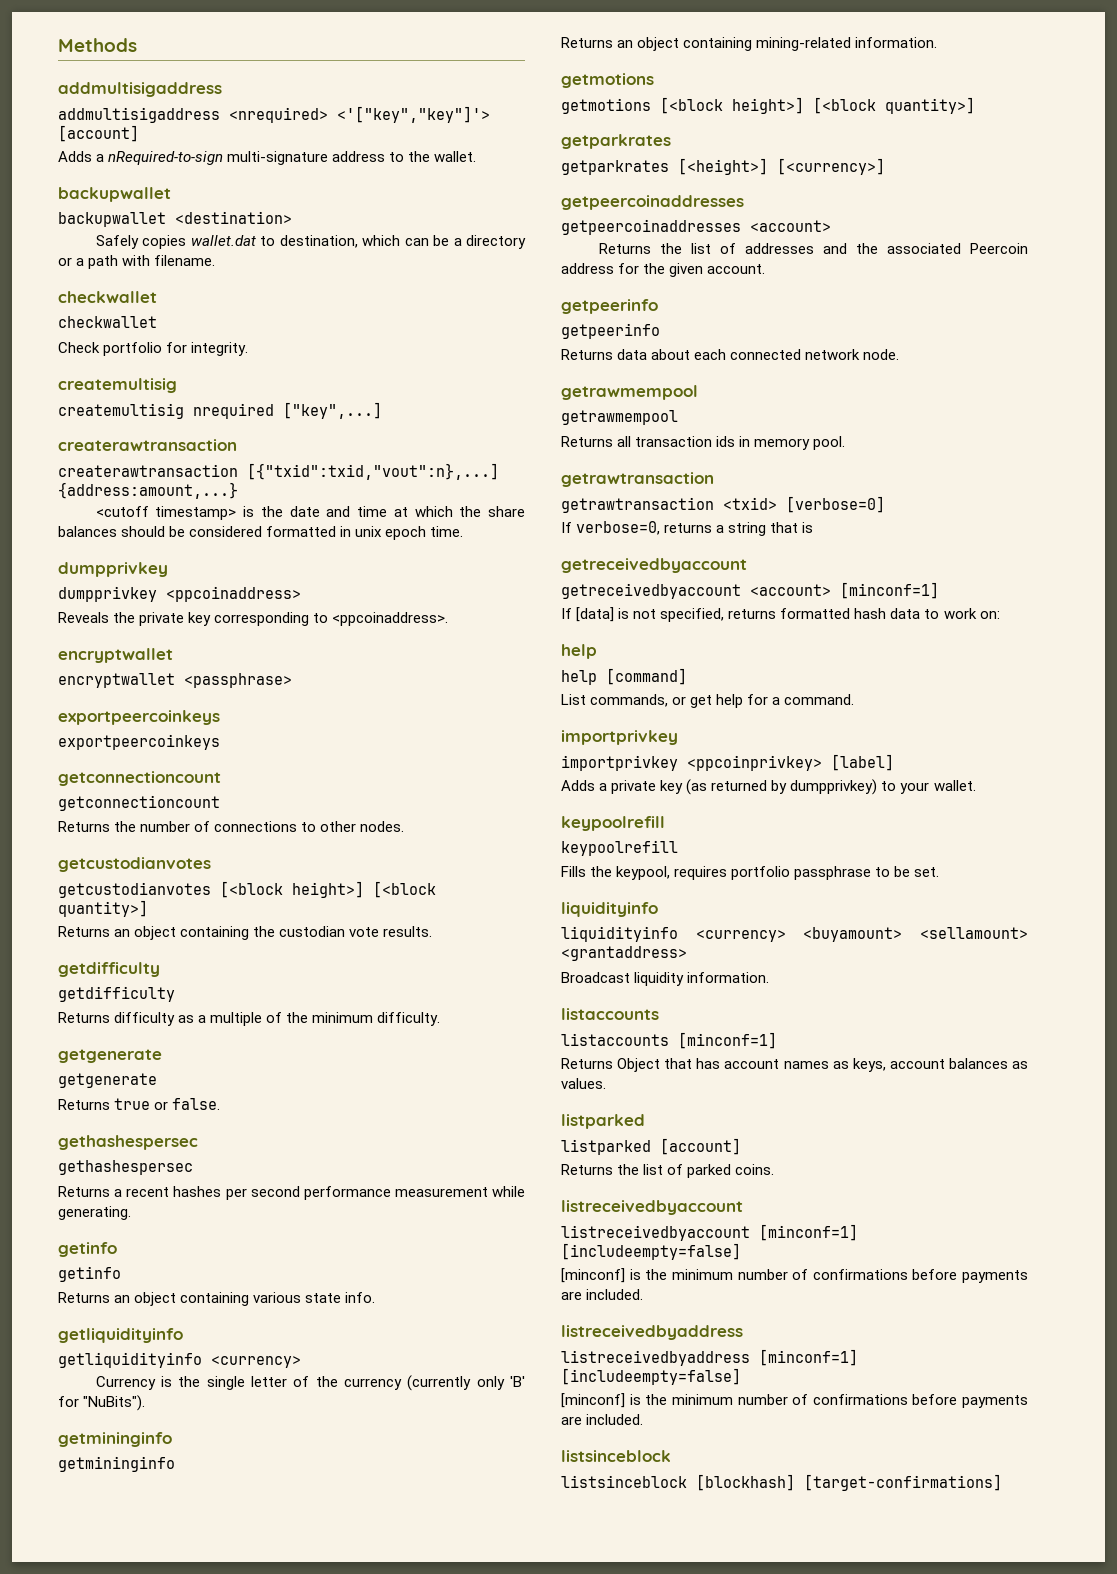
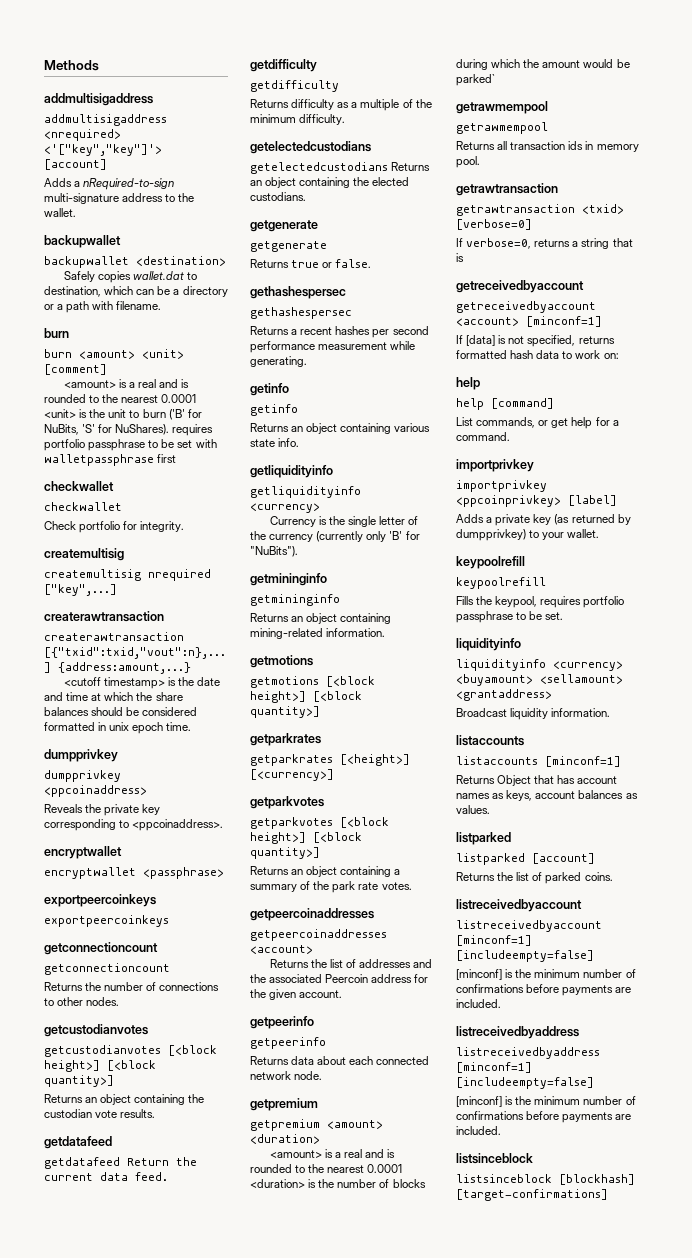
(216, 260) none -> [44,328,69,338] [44,349,184,359] [44,364,107,375] [63,379,190,388] [44,394,197,403] [44,409,202,420] [44,424,214,436] [44,439,217,451] [44,454,177,466] // burn // burn <amount> <unit> [comment] // <amount> is a real and is rounded to the nearest 0.0001 <unit> is the unit to burn ('B' for NuBits, 'S' for NuShares). requires portfolio passphrase to be set with walletpassphrase first
(433, 931) none -> [44,1136,112,1149] [44,1157,197,1169] [44,1172,168,1181] // getdatafeed // getdatafeed Return the current data feed.
(441, 1019) none -> [250,141,371,154] [250,162,431,174] [250,177,410,188] [250,192,306,201] // getelectedcustodians // getelectedcustodians Returns an object containing the elected custodians.
(885, 166) none -> [250,796,324,809] [250,817,389,829] [250,832,362,844] [250,847,320,859] [250,866,401,877] [250,881,412,893] // getparkvotes // getparkvotes [<block height>] [<block quantity>] // Returns an object containing a summary of the park rate votes.
(900, 354) none -> [250,1098,318,1111] [250,1119,383,1131] [250,1134,320,1144] [269,1149,396,1158] [250,1164,403,1173] [250,1179,426,1188] [456,59,630,70] [456,74,495,86] // getpremium // getpremium <amount> <duration> // <amount> is a real and is rounded to the nearest 0.0001 <duration> is the number of blocks during which the amount would be parked`

